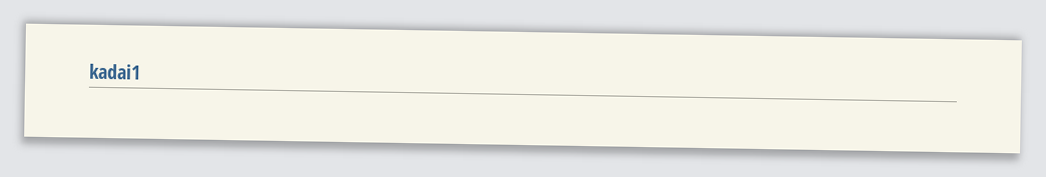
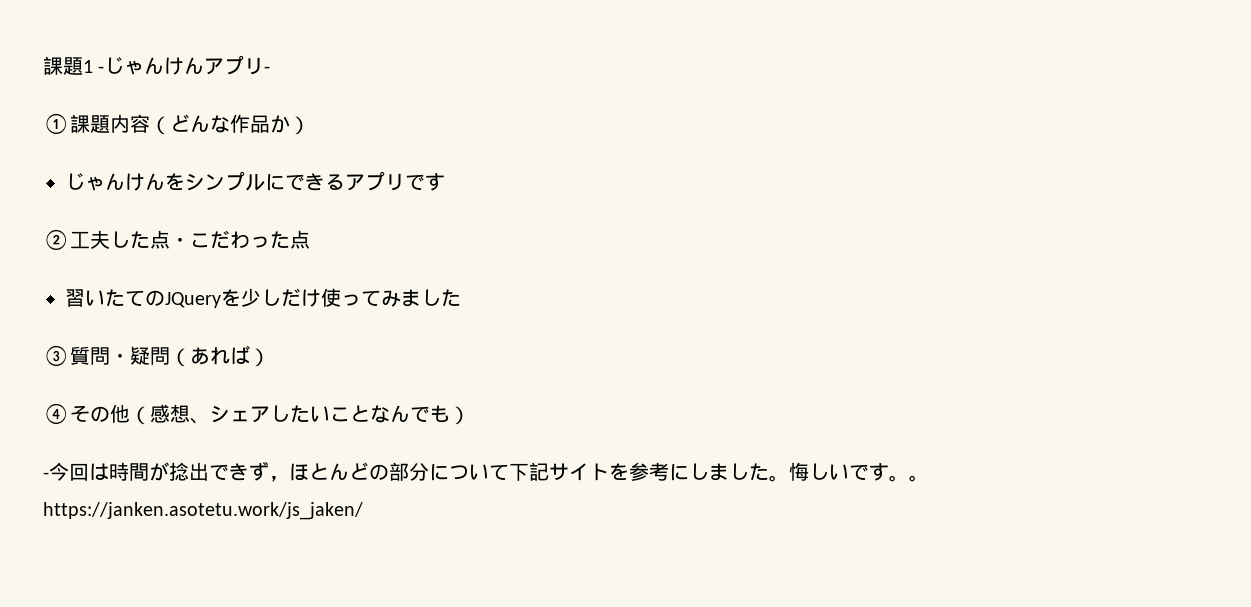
[89,63,141,80] kadai1 -> [43,55,271,75] [43,113,310,135] [65,171,445,191] [43,229,310,250] [65,288,461,308] [43,345,270,367] [43,403,470,425] [43,461,929,482] [43,502,363,520] 課題1 -じゃんけんアプリ- // ①課題内容（どんな作品か） // じゃんけんをシンプルにできるアプリです // ②工夫した点・こだわった点 // 習いたてのJQueryを少しだけ使ってみました // ③質問・疑問（あれば） // ④その他（感想、シェアしたいことなんでも） // -今回は時間が捻出できず，ほとんどの部分について下記サイトを参考にしました。悔しいです。。https://janken.asotetu.work/js_jaken/

